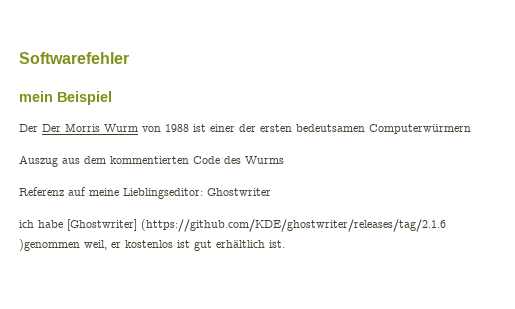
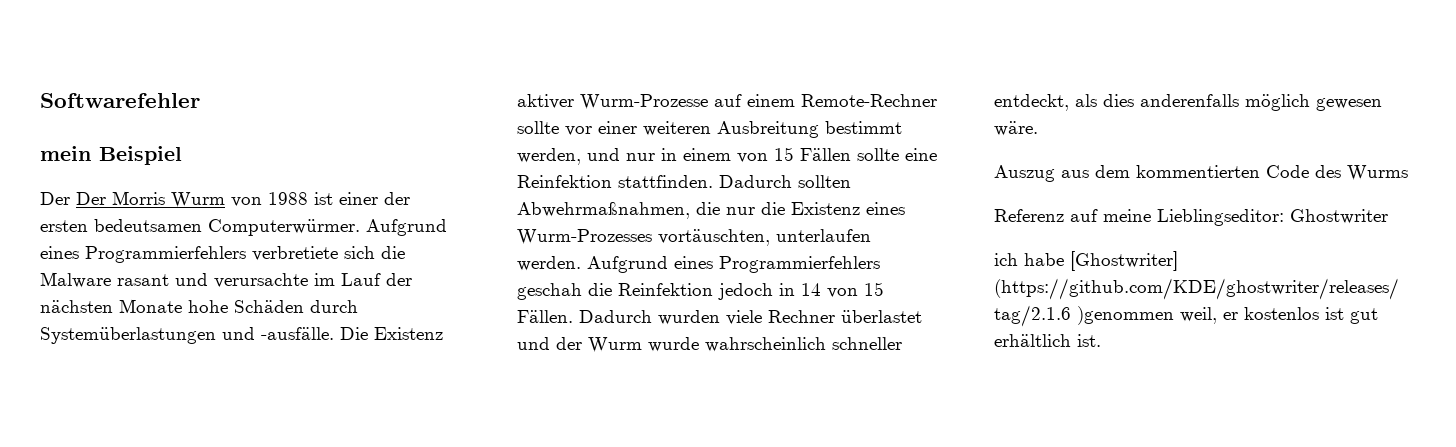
[369,124,471,134] Computerwürmern -> [208,219,447,236] [40,246,405,263] [40,272,412,288] [40,299,358,313] [40,327,443,344] [517,94,937,110] [517,121,902,138] [517,147,937,165] [517,175,851,188] [517,202,905,219] [517,229,871,246] [517,256,880,273] [517,282,884,300] [517,310,922,325] [517,337,902,353] [994,94,1382,111] [994,121,1038,136] Computerwürmer. Aufgrund eines Programmierfehlers verbretiete sich die Malware rasant und verursachte im Lauf der nächsten Monate hohe Schäden durch Systemüberlastungen und -ausfälle. Die Existenz aktiver Wurm-Prozesse auf einem Remote-Rechner sollte vor einer weiteren Ausbreitung bestimmt werden, und nur in einem von 15 Fällen sollte eine Reinfektion stattfinden. Dadurch sollten Abwehrmaßnahmen, die nur die Existenz eines Wurm-Prozesses vortäuschten, unterlaufen werden. Aufgrund eines Programmierfehlers geschah die Reinfektion jedoch in 14 von 15 Fällen. Dadurch wurden viele Rechner überlastet und der Wurm wurde wahrscheinlich schneller entdeckt, als dies anderenfalls möglich gewesen wäre.

